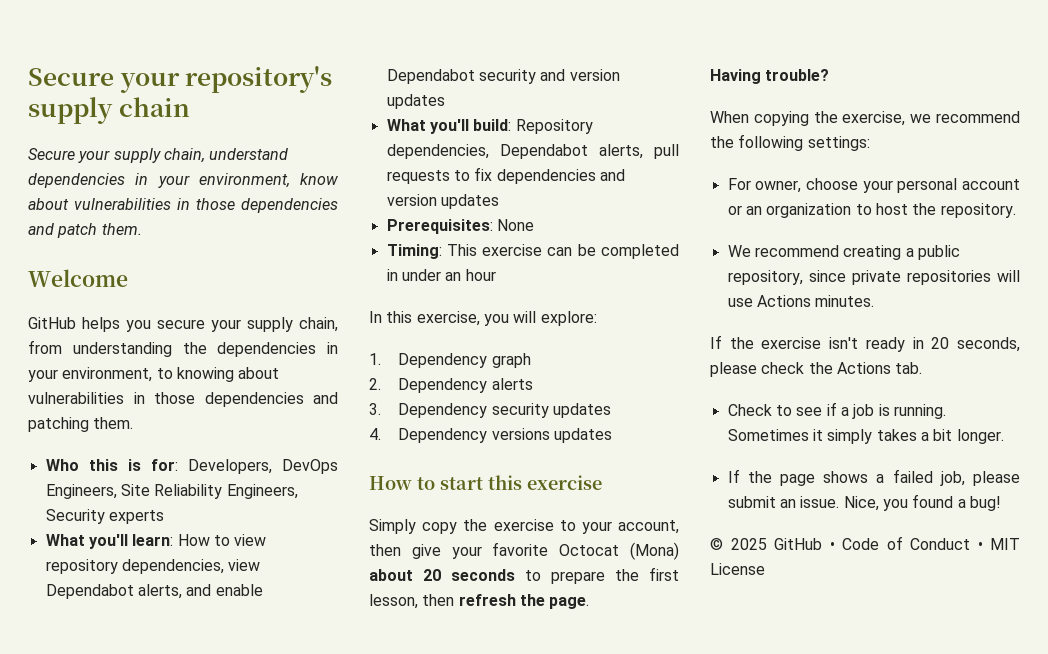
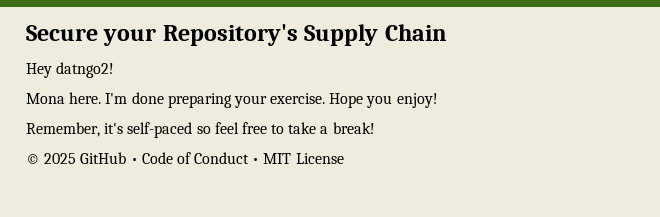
[28,66,333,93] [28,97,190,124] [28,148,289,163] [28,173,338,188] [28,198,338,213] [28,223,142,238] [28,269,128,287] [28,317,338,332] [28,340,338,357] [28,367,280,382] [28,392,338,407] [28,417,134,432] [45,459,338,474] [45,484,298,499] [45,509,164,524] [45,534,267,549] [45,559,261,574] [45,584,263,599] [386,69,620,84] [386,94,445,109] [386,119,593,134] [386,144,679,159] [386,167,625,184] [386,194,499,209] [386,219,534,234] [386,244,679,259] [386,269,496,281] [369,311,597,326] [369,353,531,368] [369,378,533,393] [369,403,611,418] [369,428,612,443] [369,475,602,490] [369,519,679,534] [369,542,679,560] [369,567,679,584] [369,594,590,609] [710,69,830,84] [710,111,1020,126] [710,134,870,151] [727,178,1020,193] [727,203,1016,218] [727,245,960,260] [727,270,1020,285] [727,295,875,307] [710,335,1020,352] [710,362,923,377] [727,402,946,419] [727,429,1004,444] [727,469,1020,486] [727,494,1001,511] Secure your repository's supply chain // Secure your supply chain, understand dependencies in your environment, know about vulnerabilities in those dependencies and patch them. // Welcome // GitHub helps you secure your supply chain, from understanding the dependencies in your environment, to knowing about vulnerabilities in those dependencies and patching them. // Who this is for: Developers, DevOps Engineers, Site Reliability Engineers, Security experts // What you'll learn: How to view repository dependencies, view Dependabot alerts, and enable Dependabot security and version updates // What you'll build: Repository dependencies, Dependabot alerts, pull requests to fix dependencies and version updates // Prerequisites: None // Timing: This exercise can be completed in under an hour // In this exercise, you will explore: // 1. Dependency graph // 2. Dependency alerts // 3. Dependency security updates // 4. Dependency versions updates // How to start this exercise // Simply copy the exercise to your account, then give your favorite Octocat (Mona) about 20 seconds to prepare the first lesson, then refresh the page. // Having trouble? // When copying the exercise, we recommend the following settings: // For owner, choose your personal account or an organization to host the repository. // We recommend creating a public repository, since private repositories will use Actions minutes. // If the exercise isn't ready in 20 seconds, please check the Actions tab. // Check to see if a job is running. Sometimes it simply takes a bit longer. // If the page shows a failed job, please submit an issue. Nice, you found a bug! -> [26,24,447,46] [26,62,115,78] [26,92,438,108] [26,122,375,138] Secure your Repository's Supply Chain // Hey datngo2! // Mona here. I'm done preparing your exercise. Hope you enjoy! // Remember, it's self-paced so feel free to take a break!

